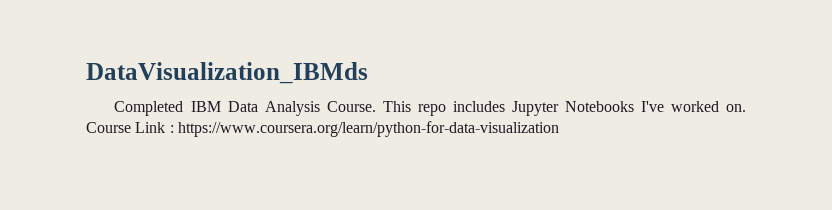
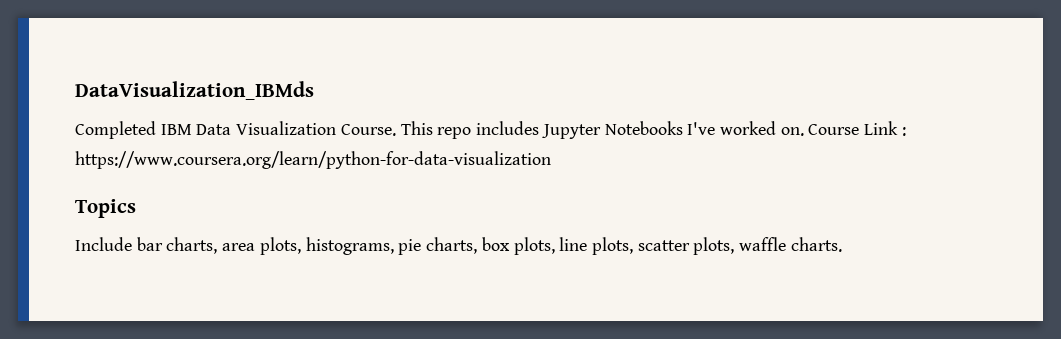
[264,101,320,116] Analysis -> [236,121,337,135] Visualization
(559, 129) none -> [75,199,136,218] [75,237,842,255] // Topics // Include bar charts, area plots, histograms, pie charts, box plots, line plots, scatter plots, waffle charts.

